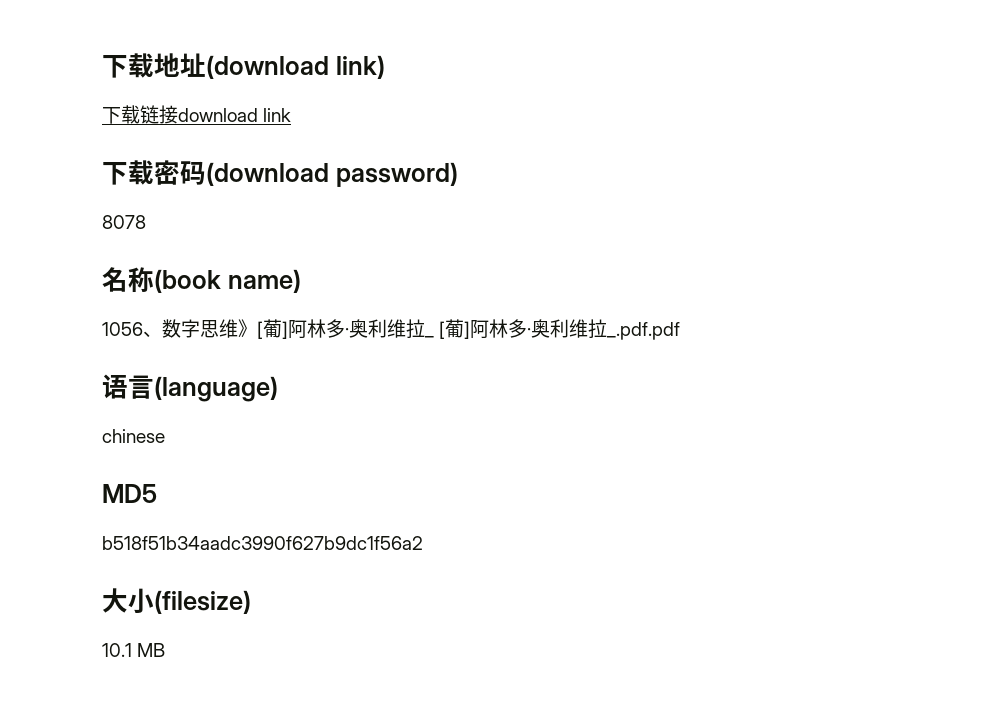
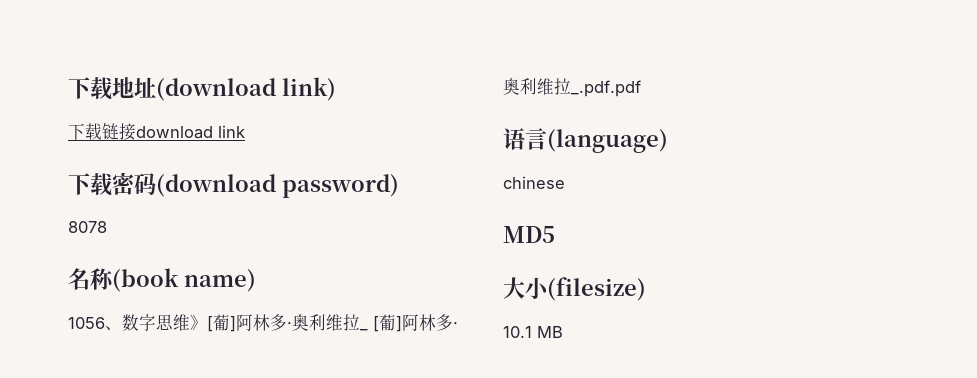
[102,536,423,550] // b518f51b34aadc3990f627b9dc1f56a2 -> (555, 234) none

